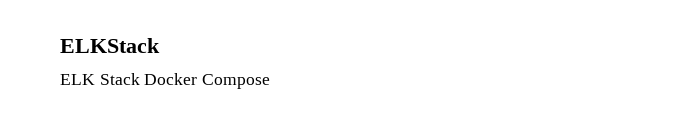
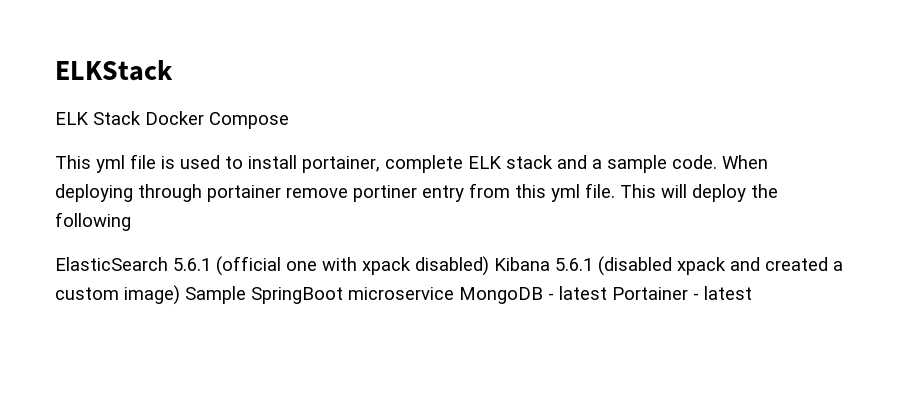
(271, 81) none -> [55,154,768,173] [55,183,778,202] [55,212,131,231] [55,256,843,276] [55,285,752,305] // This yml file is used to install portainer, complete ELK stack and a sample code. When deploying through portainer remove portiner entry from this yml file. This will deploy the following // ElasticSearch 5.6.1 (official one with xpack disabled) Kibana 5.6.1 (disabled xpack and created a custom image) Sample SpringBoot microservice MongoDB - latest Portainer - latest

